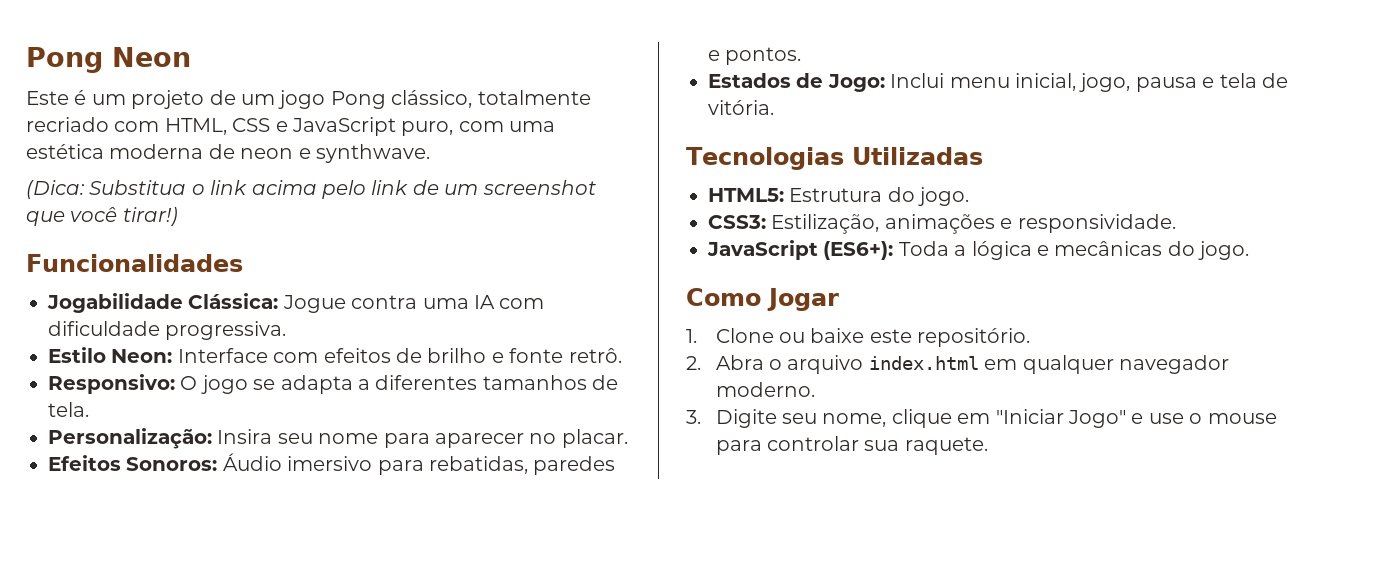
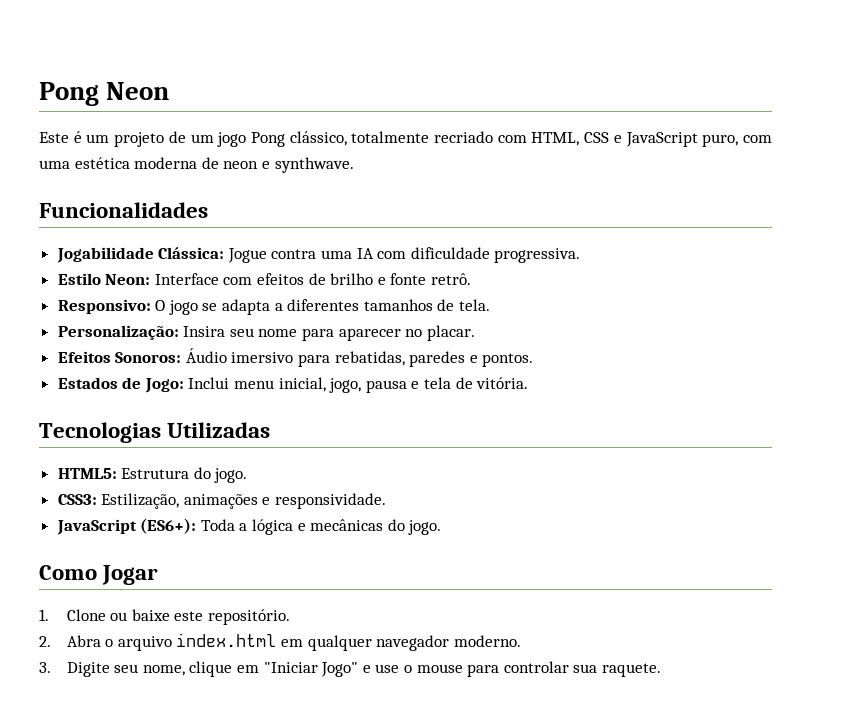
[26,180,596,199] [26,207,178,226] // (Dica: Substitua o link acima pelo link de um screenshot que você tirar!) -> (354, 165) none

